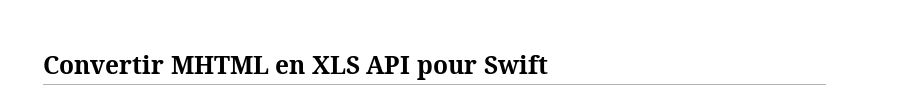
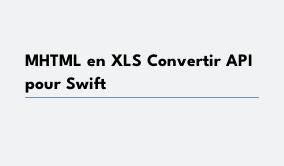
[43,55,164,74] Convertir -> (25, 60) none
(360, 65) none -> [147,54,221,67] Convertir

